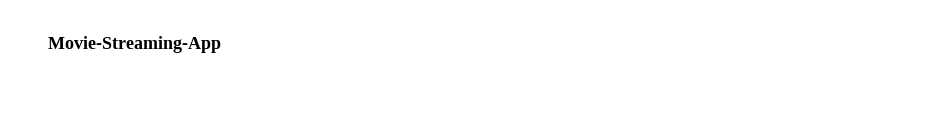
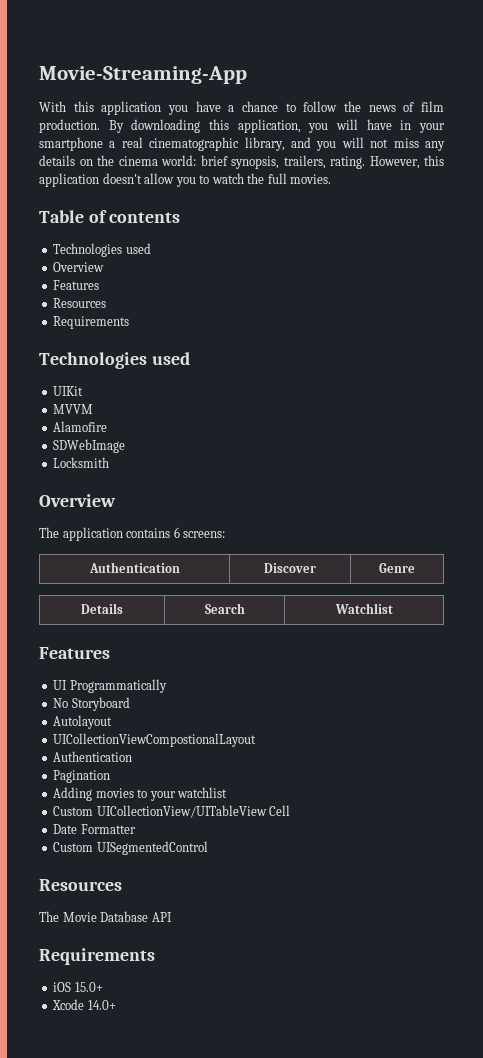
(221, 44) none -> [39,101,445,115] [39,119,446,133] [39,137,445,151] [39,155,444,169] [39,173,332,187] [39,210,181,223] [53,243,151,257] [53,262,105,272] [53,280,100,290] [53,298,107,308] [53,316,130,329] [39,352,190,369] [53,386,84,396] [53,404,94,414] [53,421,108,432] [53,439,126,453] [53,457,110,468] [39,494,116,507] [39,527,226,541] [88,562,180,573] [264,563,316,573] [378,563,415,573] [81,603,123,614] [204,603,245,614] [334,603,393,614] [39,647,110,659] [53,679,167,693] [53,697,130,711] [53,715,113,729] [53,733,257,747] [53,751,133,762] [53,770,111,783] [53,787,228,801] [53,805,291,818] [53,824,136,834] [53,841,208,855] [39,879,122,891] [39,911,172,922] [39,948,155,965] [53,982,103,992] [52,999,116,1010] // With this application you have a chance to follow the news of film production. By downloading this application, you will have in your smartphone a real cinematographic library, and you will not miss any details on the cinema world: brief synopsis, trailers, rating. However, this application doesn't allow you to watch the full movies. // Table of contents // Technologies used // Overview // Features // Resources // Requirements // Technologies used // UIKit // MVVM // Alamofire // SDWebImage // Locksmith // Overview // The application contains 6 screens: // Authentication | Discover | Genre // Details | Search | Watchlist // Features // UI Programmatically // No Storyboard // Autolayout // UICollectionViewCompostionalLayout // Authentication // Pagination // Adding movies to your watchlist // Custom UICollectionView/UITableView Cell // Date Formatter // Custom UISegmentedControl // Resources // The Movie Database API // Requirements // iOS 15.0+ // Xcode 14.0+

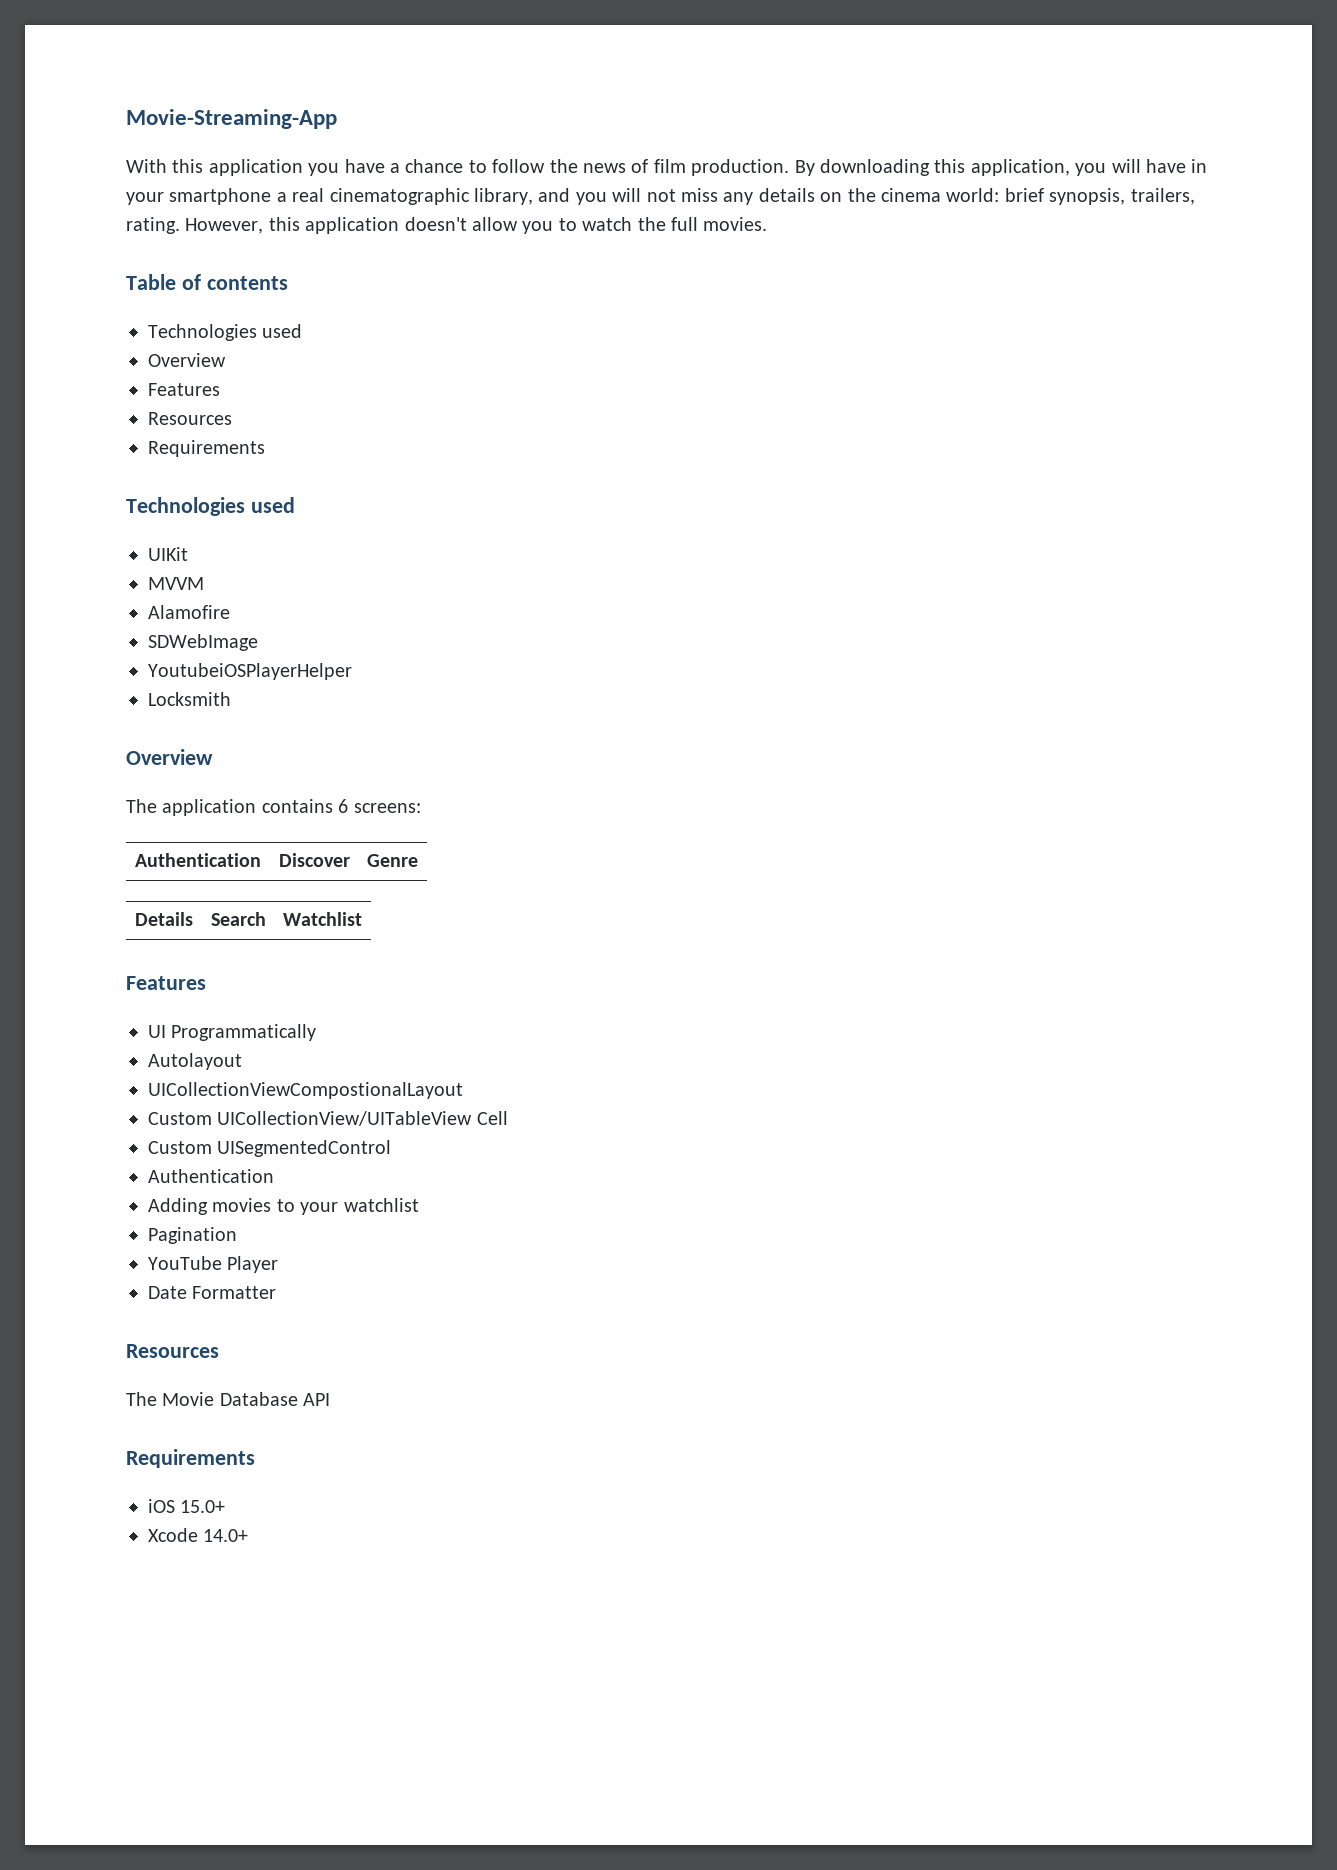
(126, 446) none -> [148,663,352,680] // YoutubeiOSPlayerHelper
[53,697,130,711] // No Storyboard -> (317, 1032) none
[53,751,133,762] [53,770,111,783] // Authentication // Pagination -> [148,1111,508,1126] [148,1140,392,1157] [148,1169,274,1183] // Custom UICollectionView/UITableView Cell // Custom UISegmentedControl // Authentication
[53,805,291,818] Custom UICollectionView/UITableView Cell -> [148,1227,237,1244] [148,1256,279,1273] Pagination // YouTube Player
[53,841,208,855] // Custom UISegmentedControl -> (277, 1292) none

